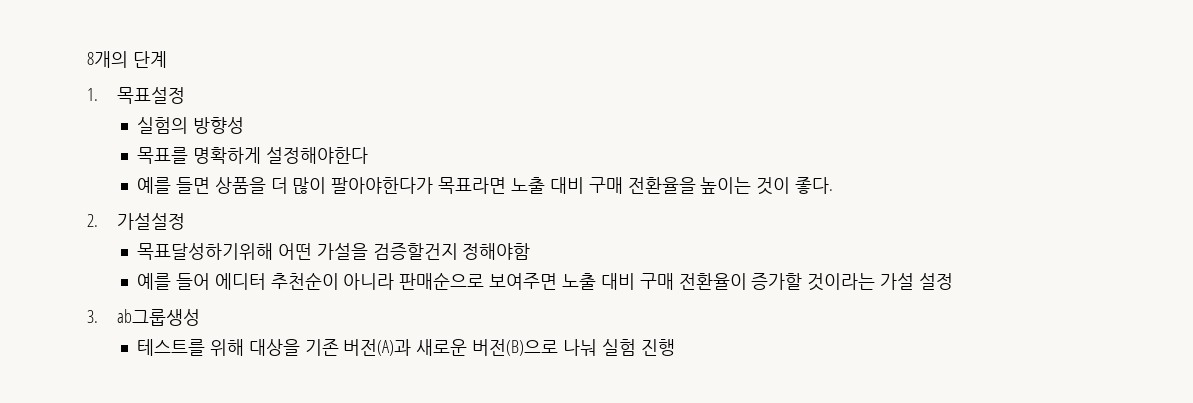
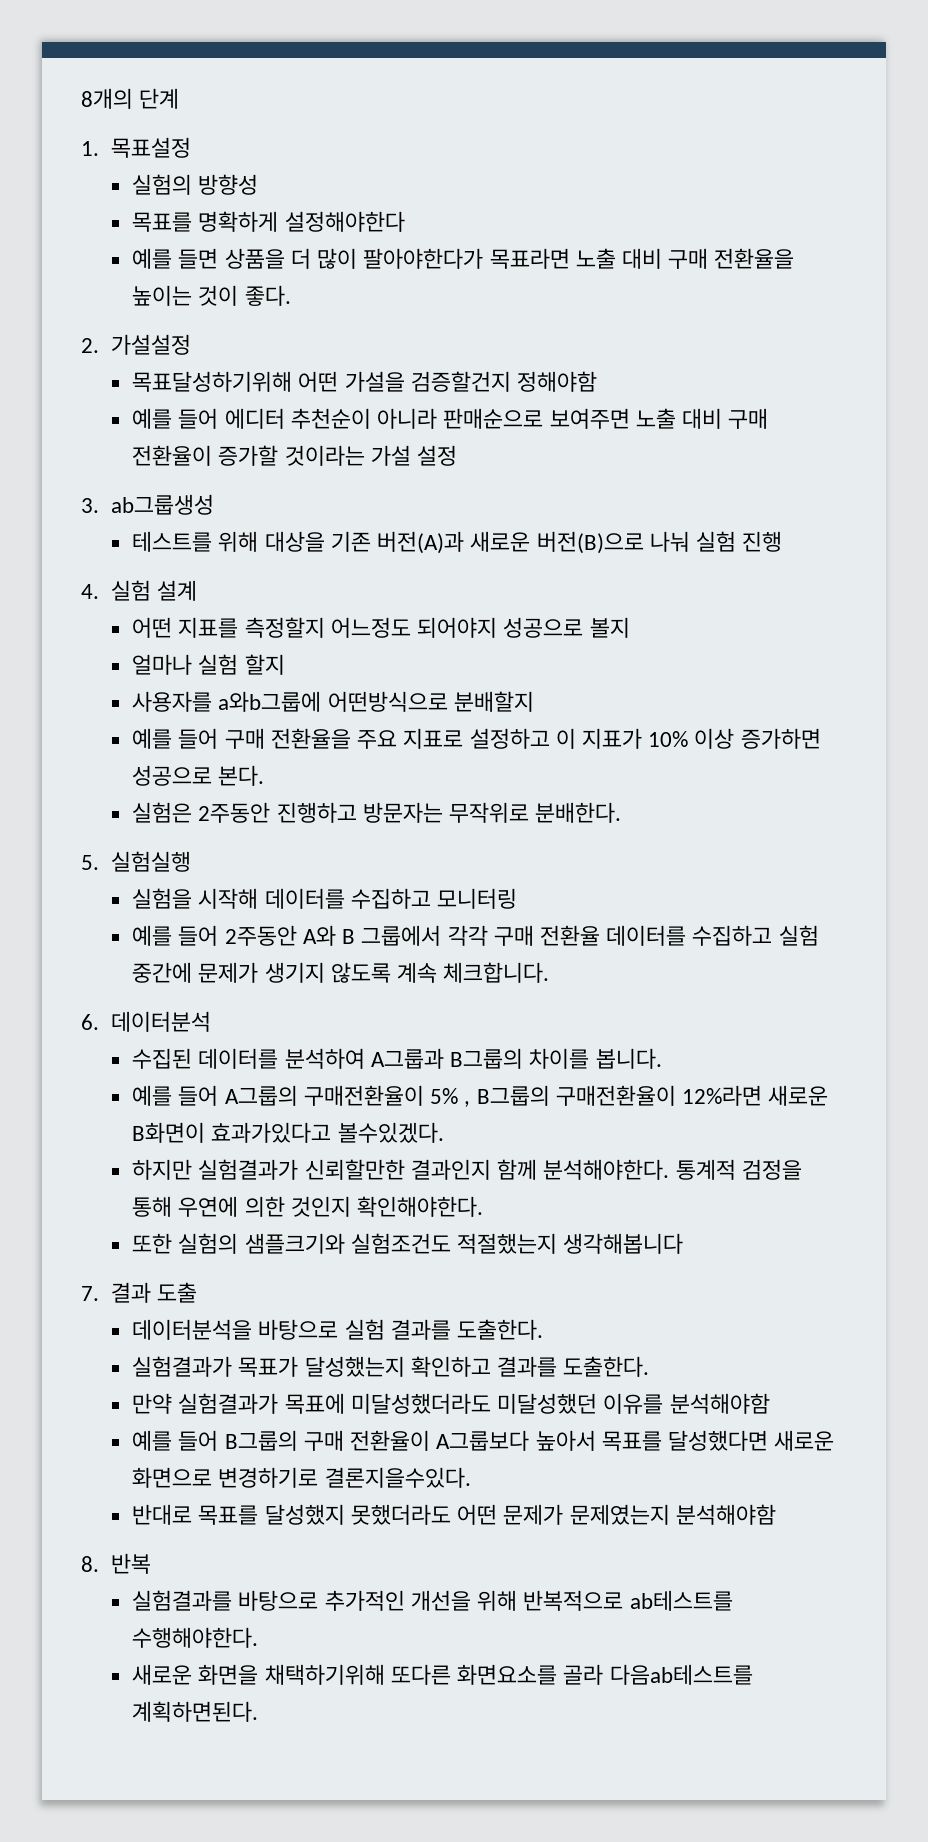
(675, 347) none -> [81,580,197,601] [132,617,630,638] [132,654,285,675] [132,691,534,712] [132,728,821,749] [132,765,265,786] [132,802,622,823] [81,851,191,872] [132,888,518,909] [132,925,819,946] [132,962,550,983] [81,1011,211,1032] [132,1048,662,1069] [132,1085,829,1107] [132,1122,444,1143] [132,1159,802,1180] [132,1196,484,1217] [132,1233,684,1254] [81,1282,197,1303] [132,1319,544,1340] [132,1356,650,1377] [132,1393,770,1414] [132,1430,835,1451] [132,1467,471,1488] [132,1504,776,1525] [81,1553,151,1574] [132,1590,733,1611] [132,1627,259,1648] [132,1664,753,1685] [132,1701,259,1722] // 4. 실험 설계 // 어떤 지표를 측정할지 어느정도 되어야지 성공으로 볼지 // 얼마나 실험 할지 // 사용자를 a와b그룹에 어떤방식으로 분배할지 // 예를 들어 구매 전환율을 주요 지표로 설정하고 이 지표가 10% 이상 증가하면 성공으로 본다. // 실험은 2주동안 진행하고 방문자는 무작위로 분배한다. // 5. 실험실행 // 실험을 시작해 데이터를 수집하고 모니터링 // 예를 들어 2주동안 A와 B 그룹에서 각각 구매 전환율 데이터를 수집하고 실험 중간에 문제가 생기지 않도록 계속 체크합니다. // 6. 데이터분석 // 수집된 데이터를 분석하여 A그룹과 B그룹의 차이를 봅니다. // 예를 들어 A그룹의 구매전환율이 5% , B그룹의 구매전환율이 12%라면 새로운 B화면이 효과가있다고 볼수있겠다. // 하지만 실험결과가 신뢰할만한 결과인지 함께 분석해야한다. 통계적 검정을 통해 우연에 의한 것인지 확인해야한다. // 또한 실험의 샘플크기와 실험조건도 적절했는지 생각해봅니다 // 7. 결과 도출 // 데이터분석을 바탕으로 실험 결과를 도출한다. // 실험결과가 목표가 달성했는지 확인하고 결과를 도출한다. // 만약 실험결과가 목표에 미달성했더라도 미달성했던 이유를 분석해야함 // 예를 들어 B그룹의 구매 전환율이 A그룹보다 높아서 목표를 달성했다면 새로운 화면으로 변경하기로 결론지을수있다. // 반대로 목표를 달성했지 못했더라도 어떤 문제가 문제였는지 분석해야함 // 8. 반복 // 실험결과를 바탕으로 추가적인 개선을 위해 반복적으로 ab테스트를 수행해야한다. // 새로운 화면을 채택하기위해 또다른 화면요소를 골라 다음ab테스트를 계획하면된다.

